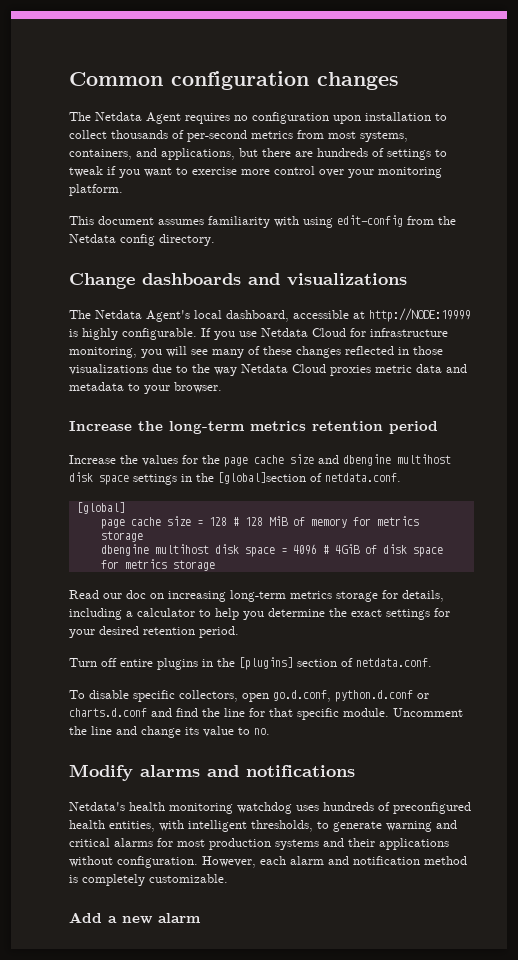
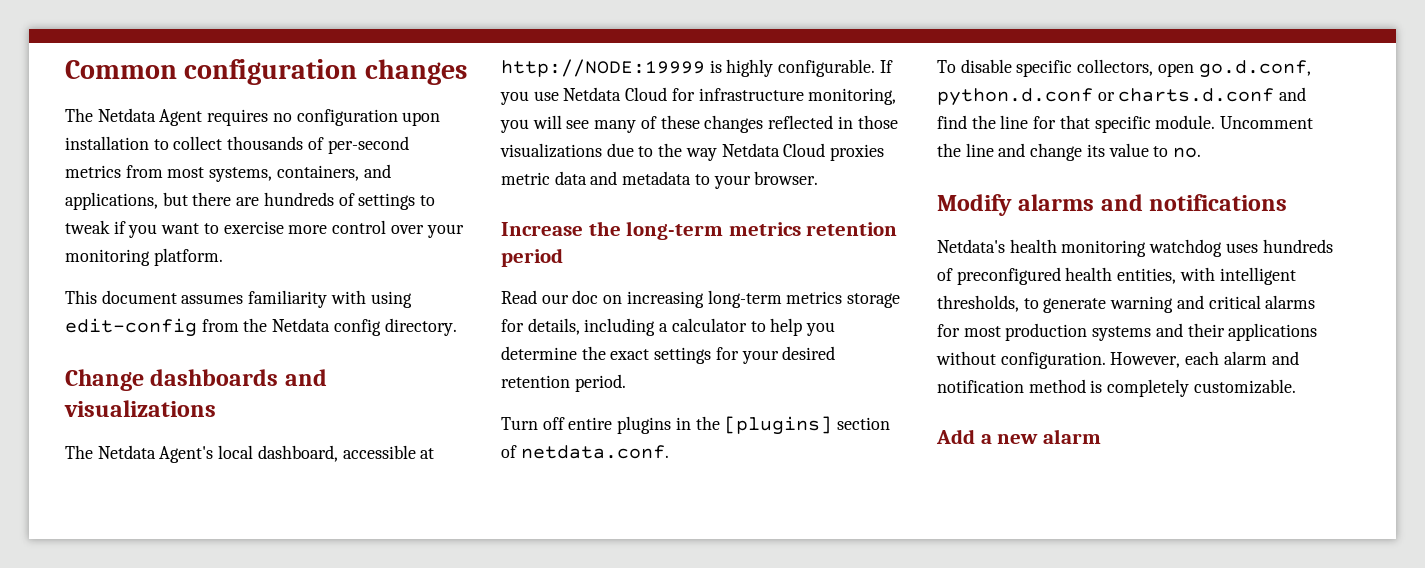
[69,454,451,467] [69,472,401,485] [76,502,125,514] [100,516,419,529] [100,531,143,542] [100,544,443,557] [100,559,215,571] // Increase the values for the page cache size and dbengine multihost disk space settings in the [global]section of netdata.conf. // [global] // page cache size = 128 # 128 MiB of memory for metrics storage // dbengine multihost disk space = 4096 # 4GiB of disk space for metrics storage -> (563, 257) none

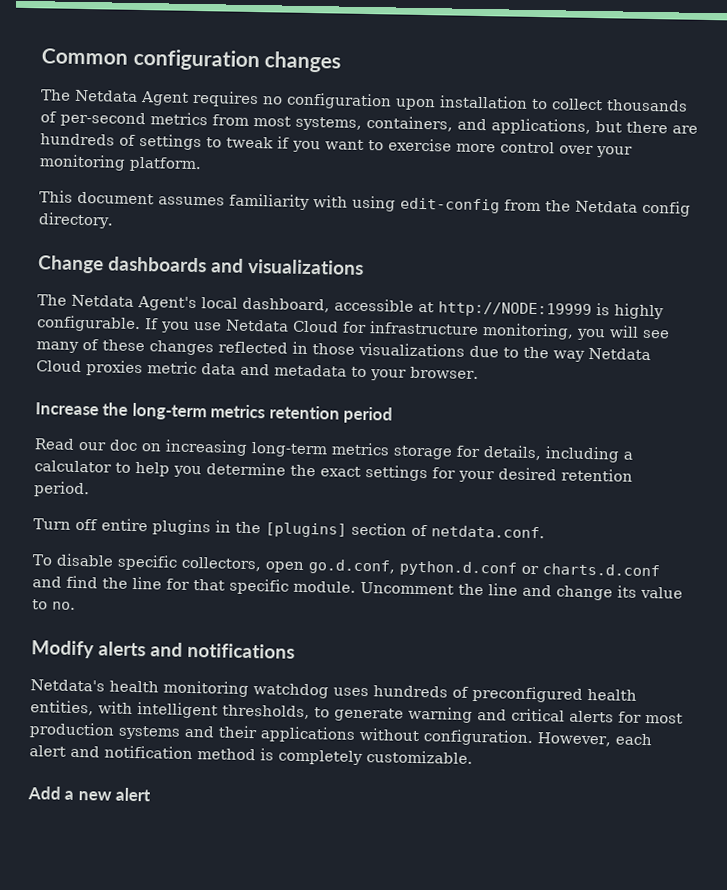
[1018,194,1095,211] alarms -> [98,641,146,657] alerts
[1265,295,1316,309] alarms -> [569,710,614,723] alerts
[1223,351,1267,365] alarm -> [29,745,66,757] alert
[1042,429,1101,444] alarm -> [115,787,152,802] alert

